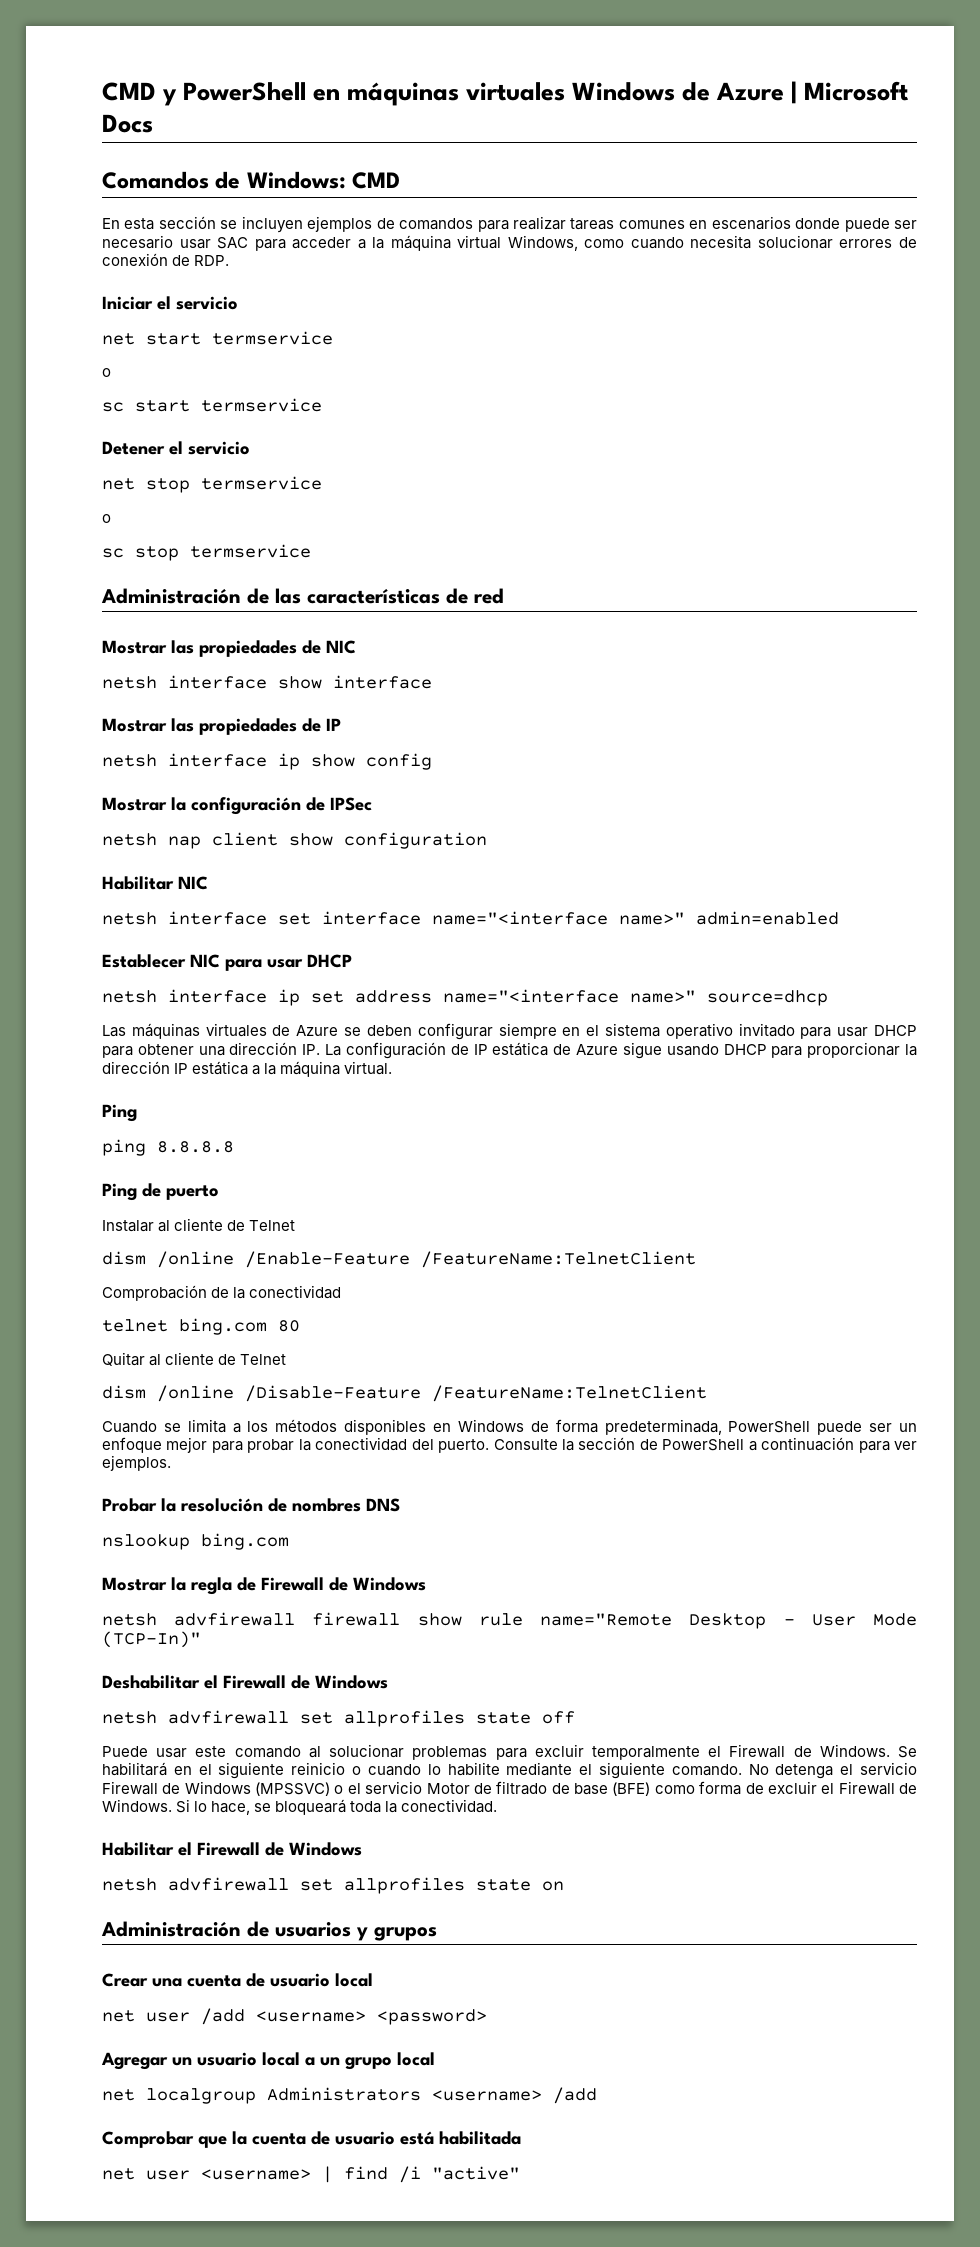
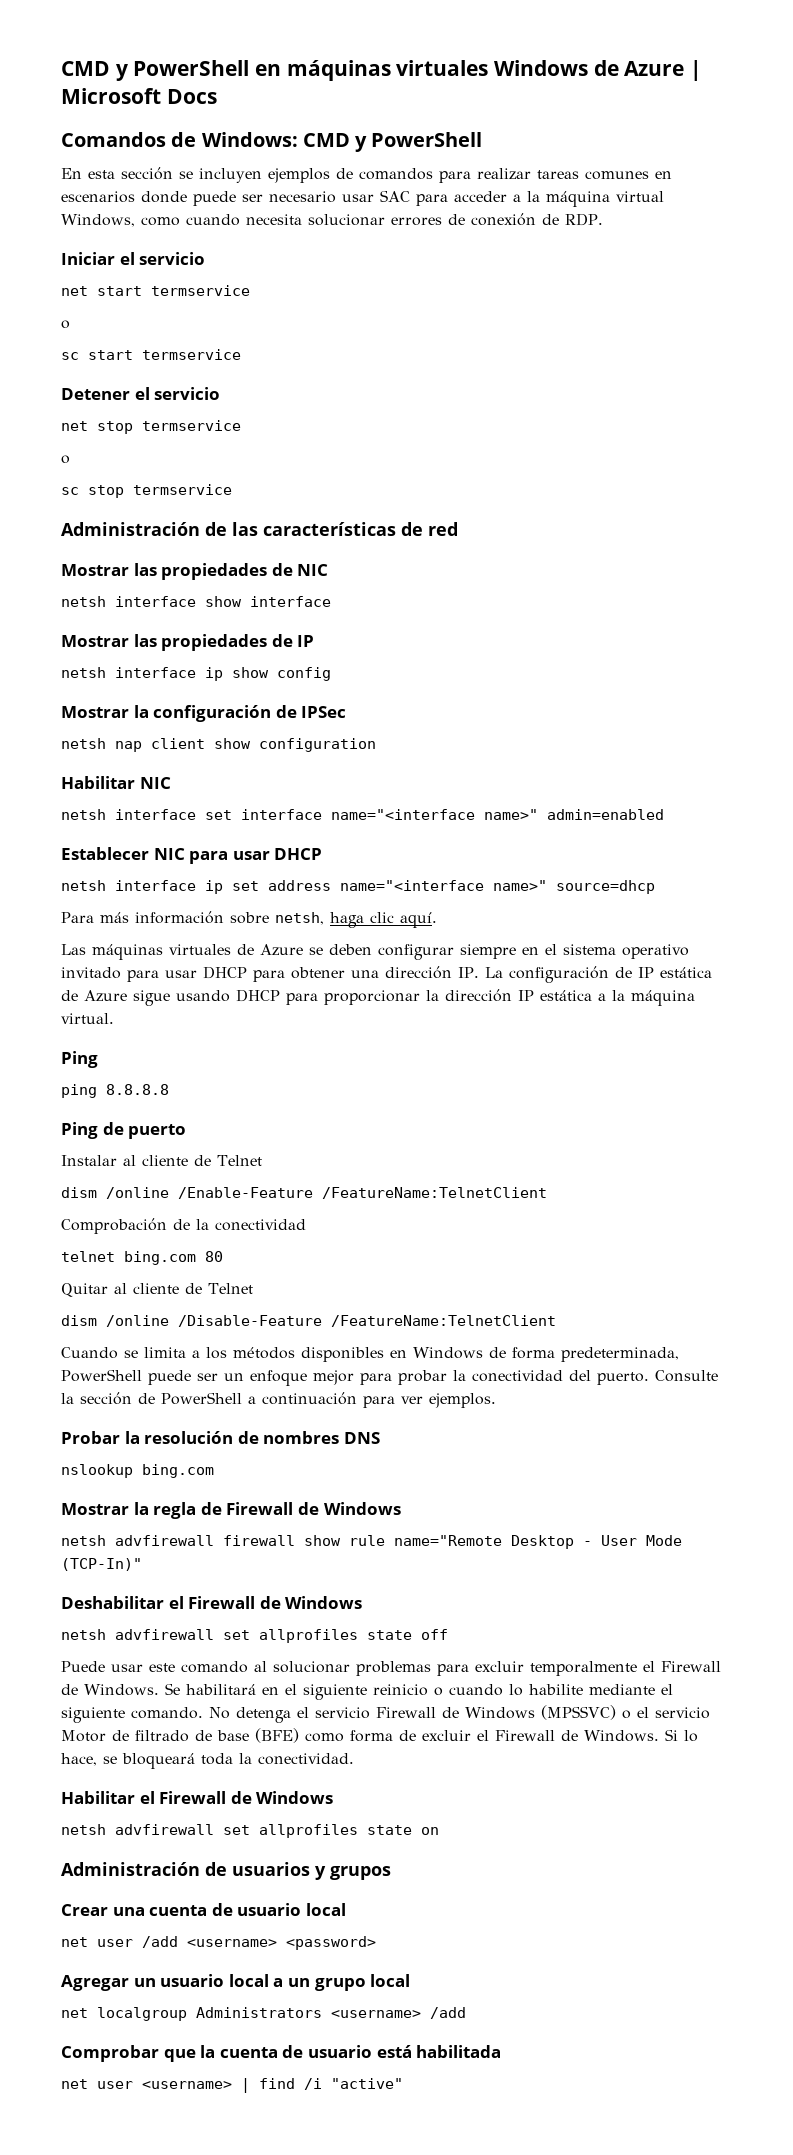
(401, 180) none -> [355,132,483,152] y PowerShell
(828, 998) none -> [61,911,437,928] // Para más información sobre netsh, haga clic aquí.

